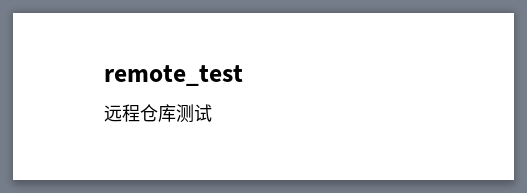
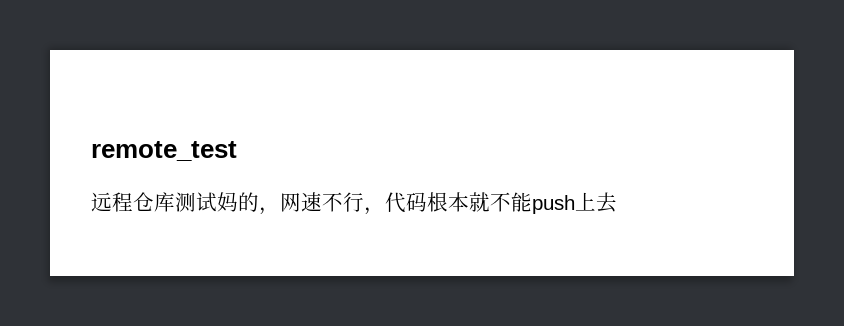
(212, 113) none -> [217,192,617,215] 妈的，网速不行，代码根本就不能push上去

